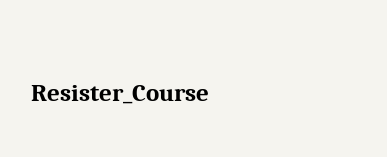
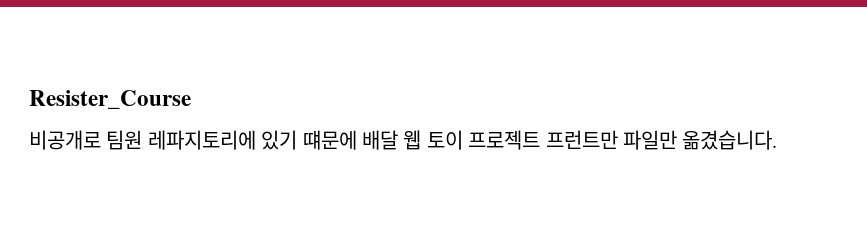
(209, 94) none -> [29,130,778,150] // 비공개로 팀원 레파지토리에 있기 떄문에 배달 웹 토이 프로젝트 프런트만 파일만 옮겼습니다.

